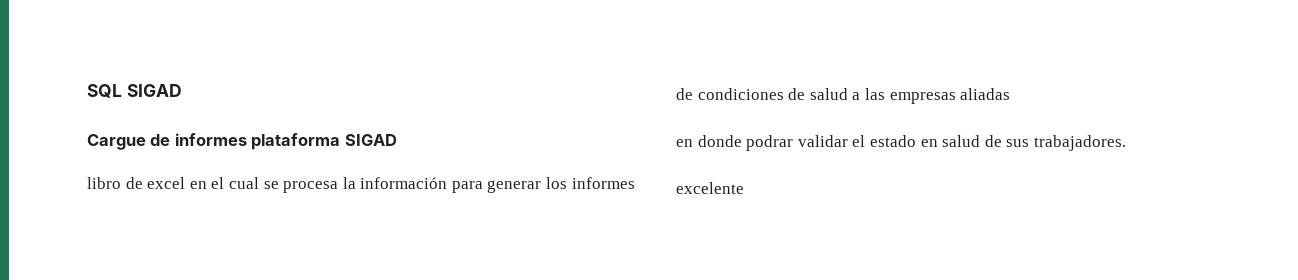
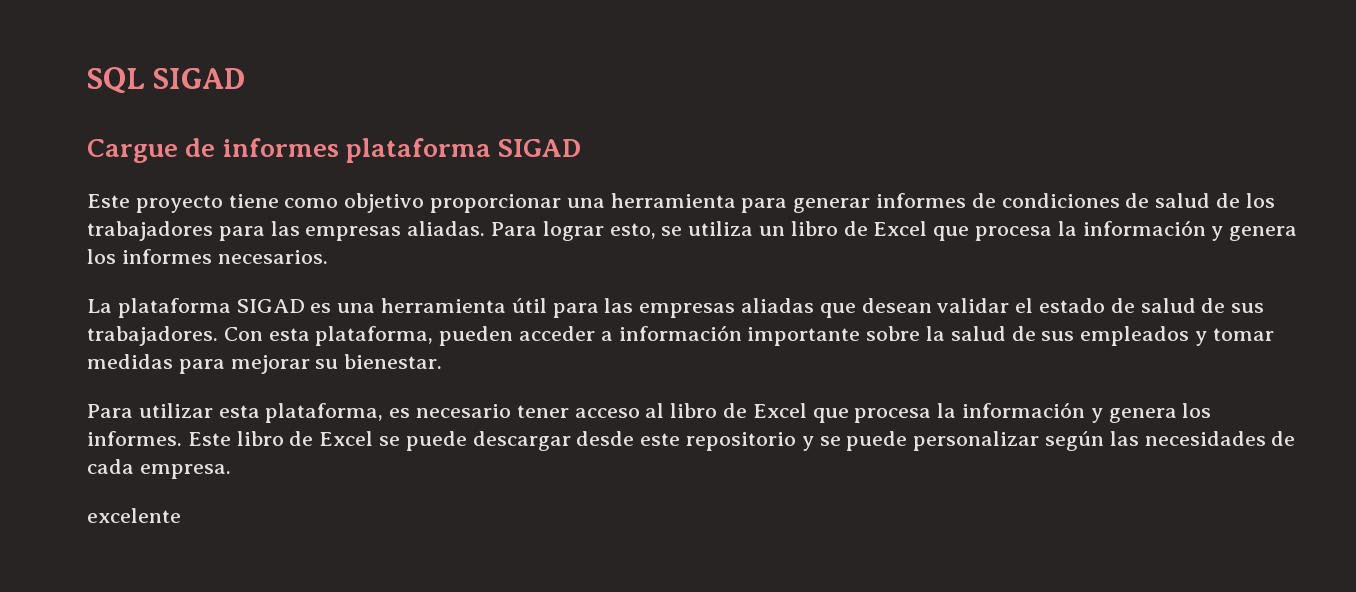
[87,177,448,193] libro de excel en el cual se procesa la información -> [87,193,736,213] Este proyecto tiene como objetivo proporcionar una herramienta
[546,177,568,189] los -> (871, 205) none
[852,92,861,100] a -> [1216,193,1275,208] [87,220,1298,241] [87,249,328,264] [87,298,599,318] de los trabajadores para las empresas aliadas. Para lograr esto, se utiliza un libro de Excel que procesa la información y genera los informes necesarios. // La plataforma SIGAD es una herramienta útil para
[676,135,794,151] // en donde podrar -> [819,298,932,318] que desean
[920,139,938,147] en -> [1110,298,1135,313] de
(1126, 143) none -> [223,325,1274,346] [87,354,443,374] [87,402,1212,423] [87,431,1296,451] [87,459,231,479] Con esta plataforma, pueden acceder a información importante sobre la salud de sus empleados y tomar medidas para mejorar su bienestar. // Para utilizar esta plataforma, es necesario tener acceso al libro de Excel que procesa la información y genera los informes. Este libro de Excel se puede descargar desde este repositorio y se puede personalizar según las necesidades de cada empresa.

